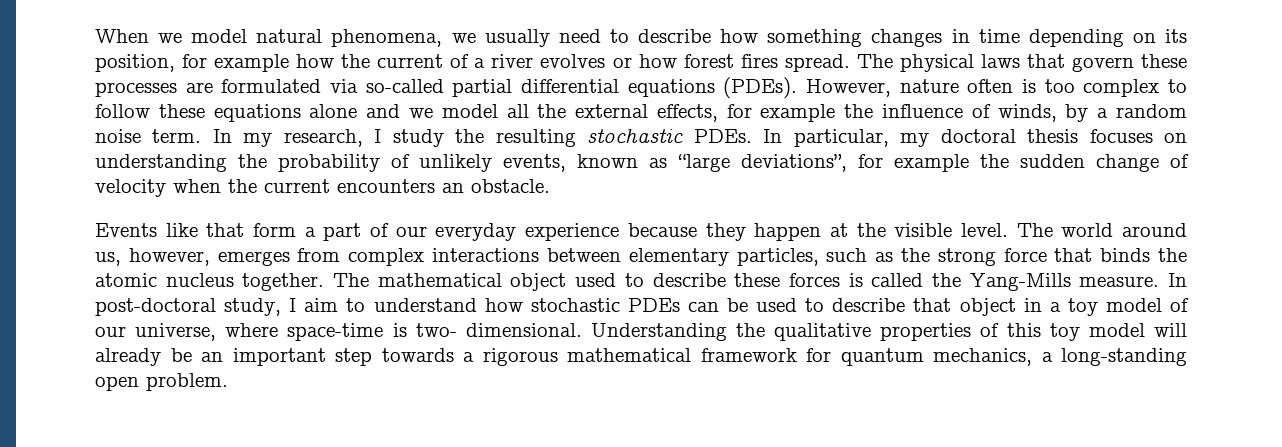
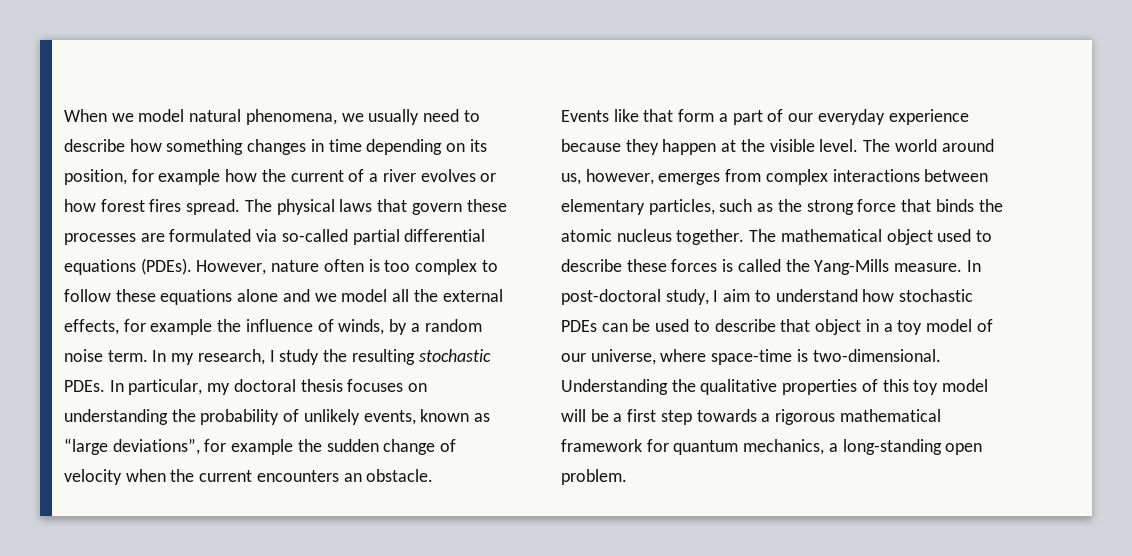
[415,323,582,337] two- dimensional. -> [812,349,941,362] two-dimensional.
[95,348,326,366] already be an important -> [590,409,657,422] be a first

